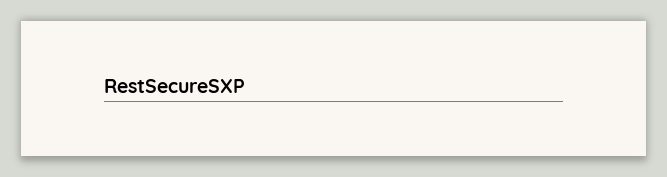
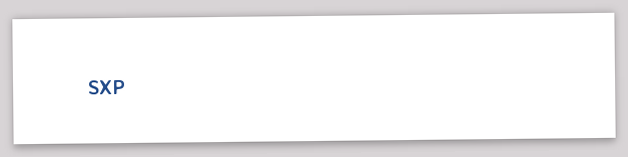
[104,79,245,93] RestSecureSXP -> [88,80,126,95] SXP

